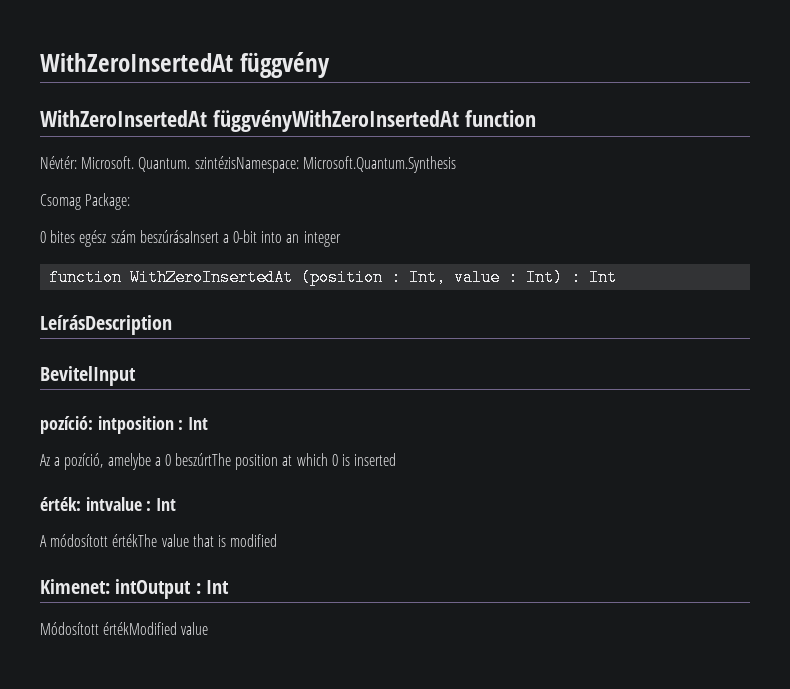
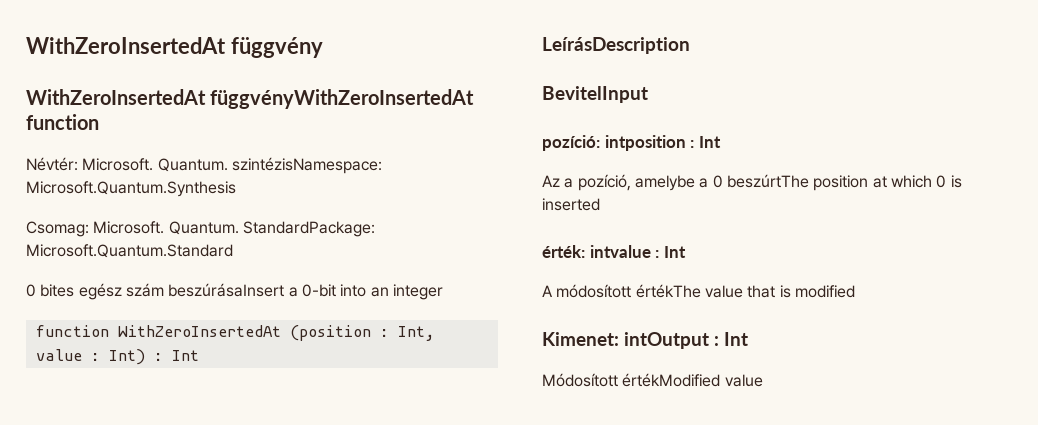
[40,193,131,210] Csomag Package: -> [26,221,375,237] [26,244,233,258] Csomag: Microsoft. Quantum. StandardPackage: Microsoft.Quantum.Standard

